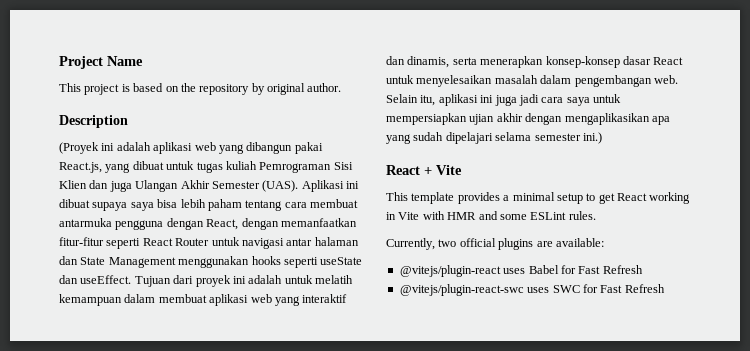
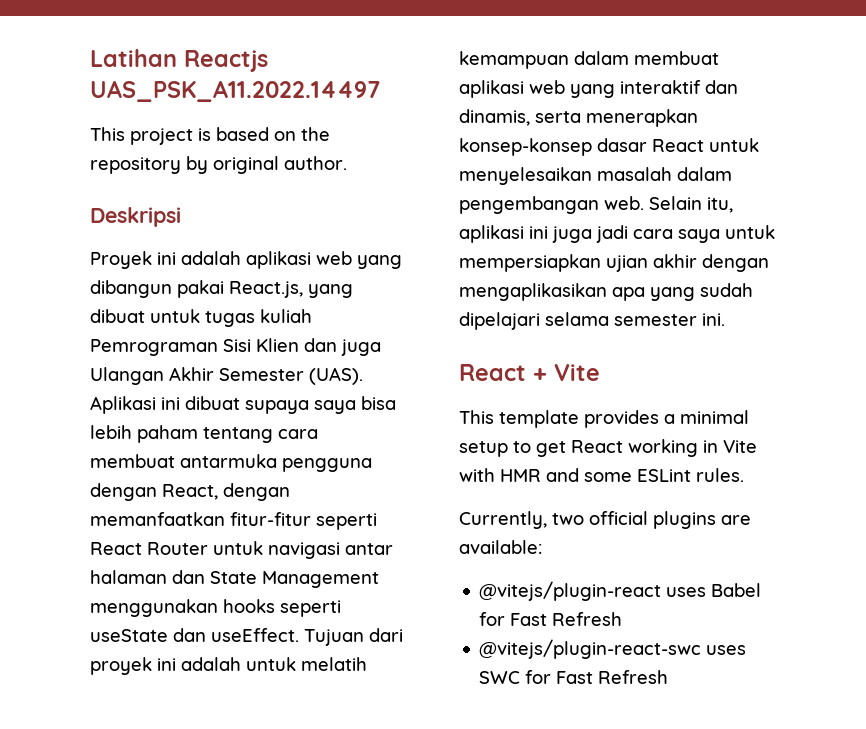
[59,56,143,69] Project Name -> [90,49,268,72] [90,80,380,102] Latihan Reactjs UAS_PSK_A11.2022.14497
[59,115,128,128] [59,142,99,154] Description // (Proyek -> [90,207,181,227] [90,251,152,269] Deskripsi // Proyek
[582,132,602,144] ini.) -> [702,313,725,326] ini.

